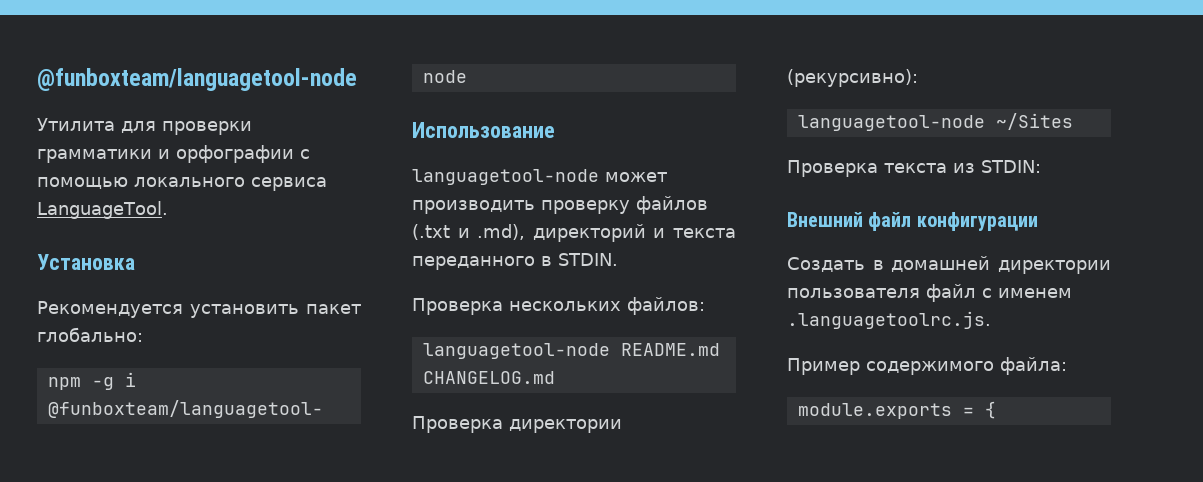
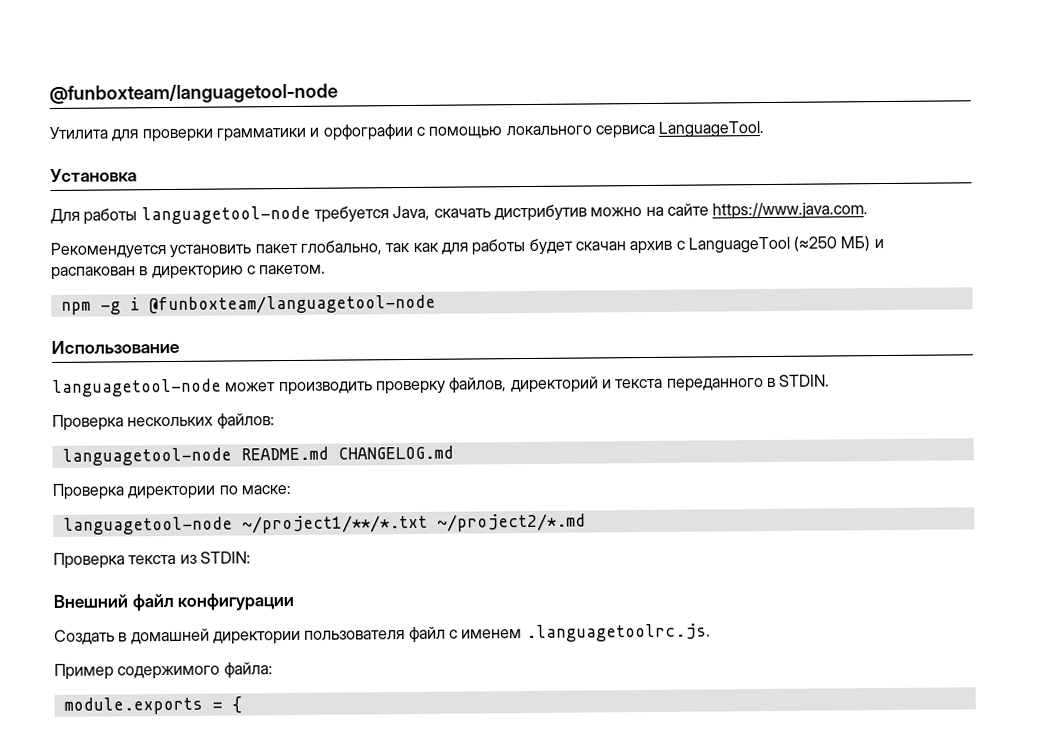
[37,301,361,318] [37,327,143,342] Рекомендуется установить пакет глобально: -> [50,202,869,225] [50,236,884,259] [51,264,327,280] Для работы languagetool-node требуется Java, скачать дистрибутив можно на сайте https://www.java.com. // Рекомендуется установить пакет глобально, так как для работы будет скачан архив с LanguageTool (≈250 МБ) и распакован в директорию с пакетом.
[636,196,708,214] [412,224,526,240] файлов (.txt и .md), -> [449,377,508,394] файлов,
[787,69,918,87] [797,113,1073,131] (рекурсивно): // languagetool-node ~/Sites -> [218,484,291,495] [62,513,586,535] по маске: // languagetool-node ~/project1/**/*.txt ~/project2/*.md

